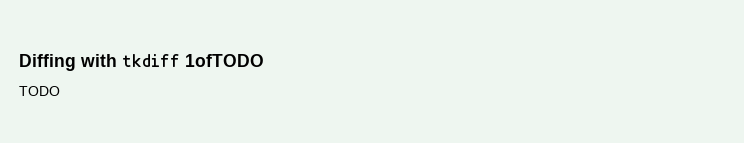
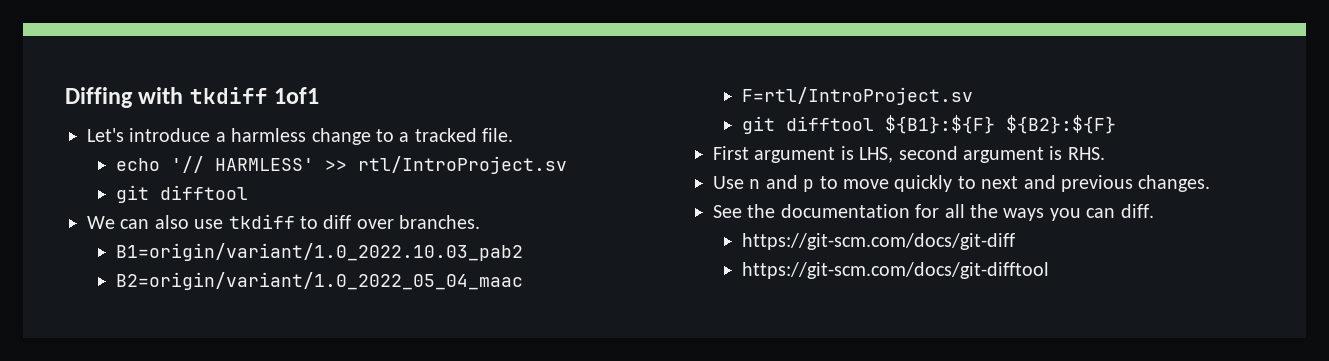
[185,54,264,67] [19,86,60,96] 1ofTODO // TODO -> [274,87,320,104] [87,128,514,145] [115,156,567,174] [115,185,248,203] [87,214,481,229] [115,243,523,261] [115,272,523,290] [741,87,973,105] [741,115,1116,134] [713,146,1105,163] [713,175,1211,192] [713,204,1154,221] [741,233,1015,250] [741,262,1049,279] 1of1 // Let's introduce a harmless change to a tracked file. // echo '// HARMLESS' >> rtl/IntroProject.sv // git difftool // We can also use tkdiff to diff over branches. // B1=origin/variant/1.0_2022.10.03_pab2 // B2=origin/variant/1.0_2022_05_04_maac // F=rtl/IntroProject.sv // git difftool ${B1}:${F} ${B2}:${F} // First argument is LHS, second argument is RHS. // Use n and p to move quickly to next and previous changes. // See the documentation for all the ways you can diff. // https://git-scm.com/docs/git-diff // https://git-scm.com/docs/git-difftool

